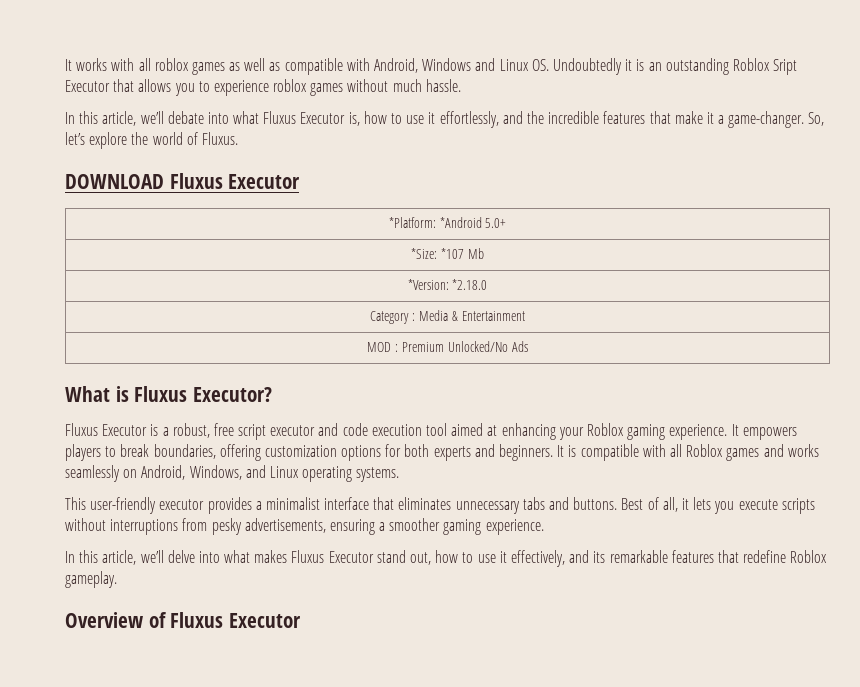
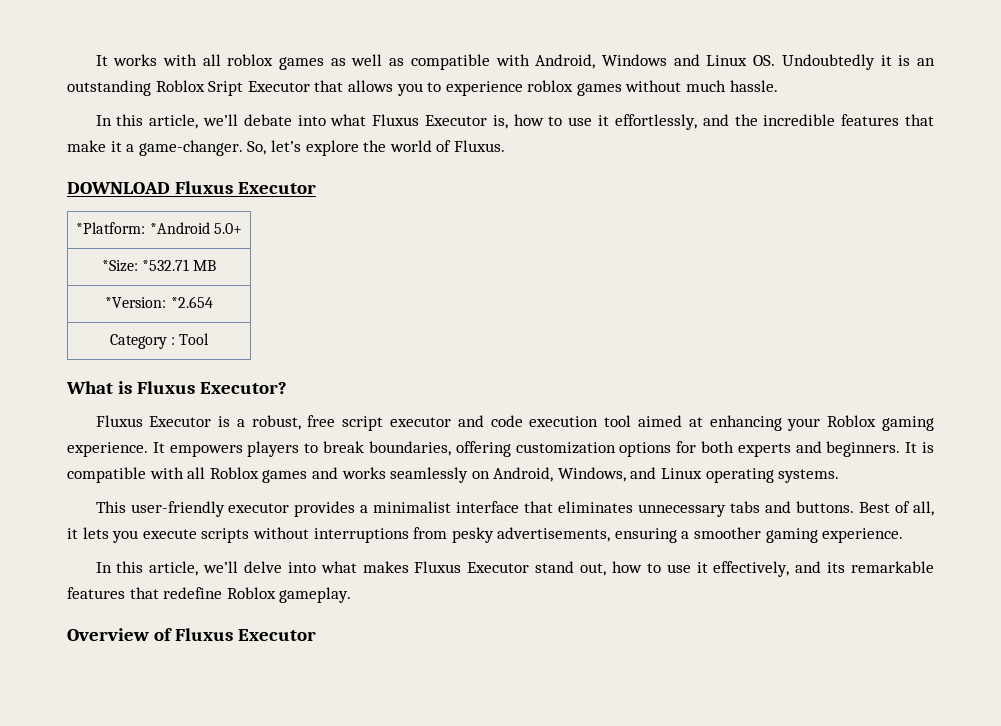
[441,248,484,259] *107 Mb -> [142,259,217,271] *532.71 MB
[452,279,488,290] *2.18.0 -> [170,296,213,308] *2.654
[418,310,525,321] [367,341,528,352] Media & Entertainment // MOD : Premium Unlocked/No Ads -> [179,333,210,345] Tool

